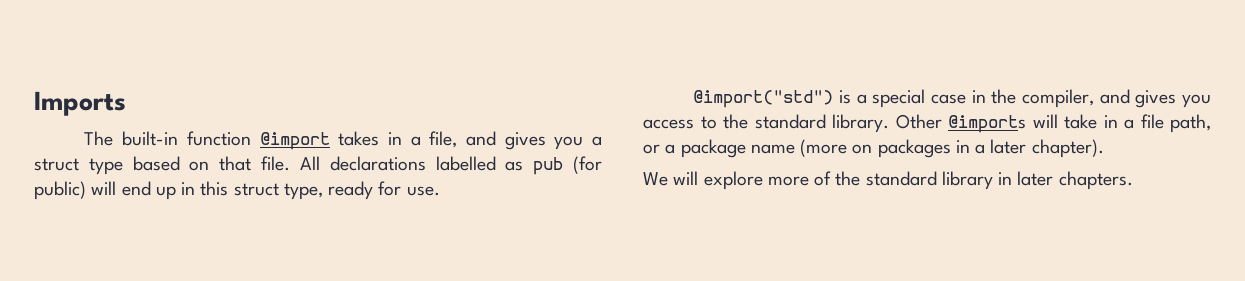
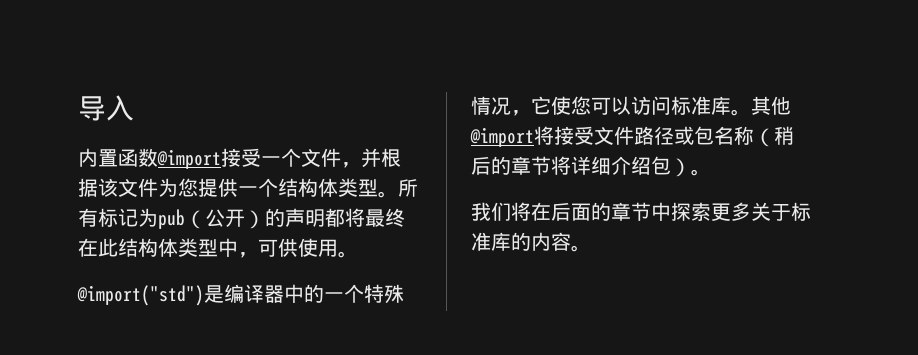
[34,91,126,116] [84,131,602,150] [34,156,602,175] [34,181,440,200] [693,89,1211,108] [643,114,1211,133] [643,139,1104,158] [643,171,1133,190] Imports // The built-in function @import takes in a file, and gives you a struct type based on that file. All declarations labelled as pub (for public) will end up in this struct type, ready for use. // @import("std") is a special case in the compiler, and gives you access to the standard library. Other @imports will take in a file path, or a package name (more on packages in a later chapter). // We will explore more of the standard library in later chapters. -> [78,95,134,121] [78,148,401,169] [78,178,418,198] [78,208,405,229] [78,238,358,258] [77,284,404,306] [471,96,791,116] [470,126,794,147] [471,156,711,177] [471,202,811,221] [471,232,591,252] 导入 // 内置函数@import接受一个文件，并根据该文件为您提供一个结构体类型。所有标记为pub（公开）的声明都将最终在此结构体类型中，可供使用。 // @import("std")是编译器中的一个特殊情况，它使您可以访问标准库。其他@import将接受文件路径或包名称（稍后的章节将详细介绍包）。 // 我们将在后面的章节中探索更多关于标准库的内容。

